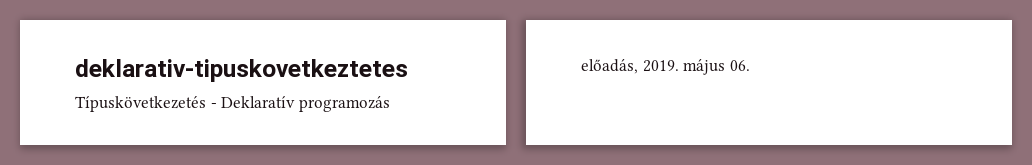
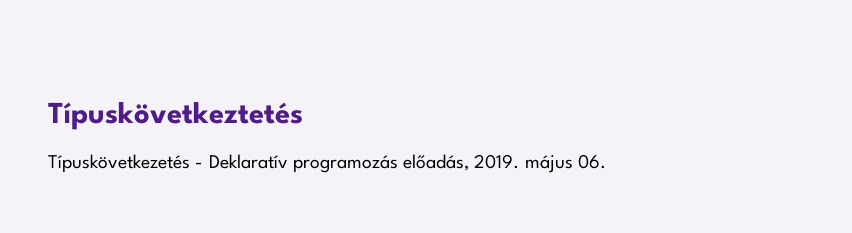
[75,59,408,82] deklarativ-tipuskovetkeztetes -> [48,102,303,130] Típuskövetkeztetés

